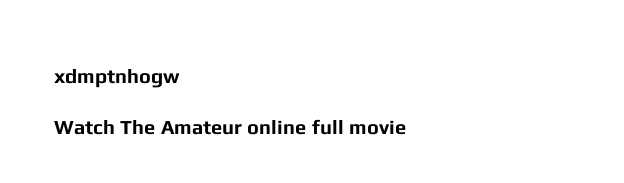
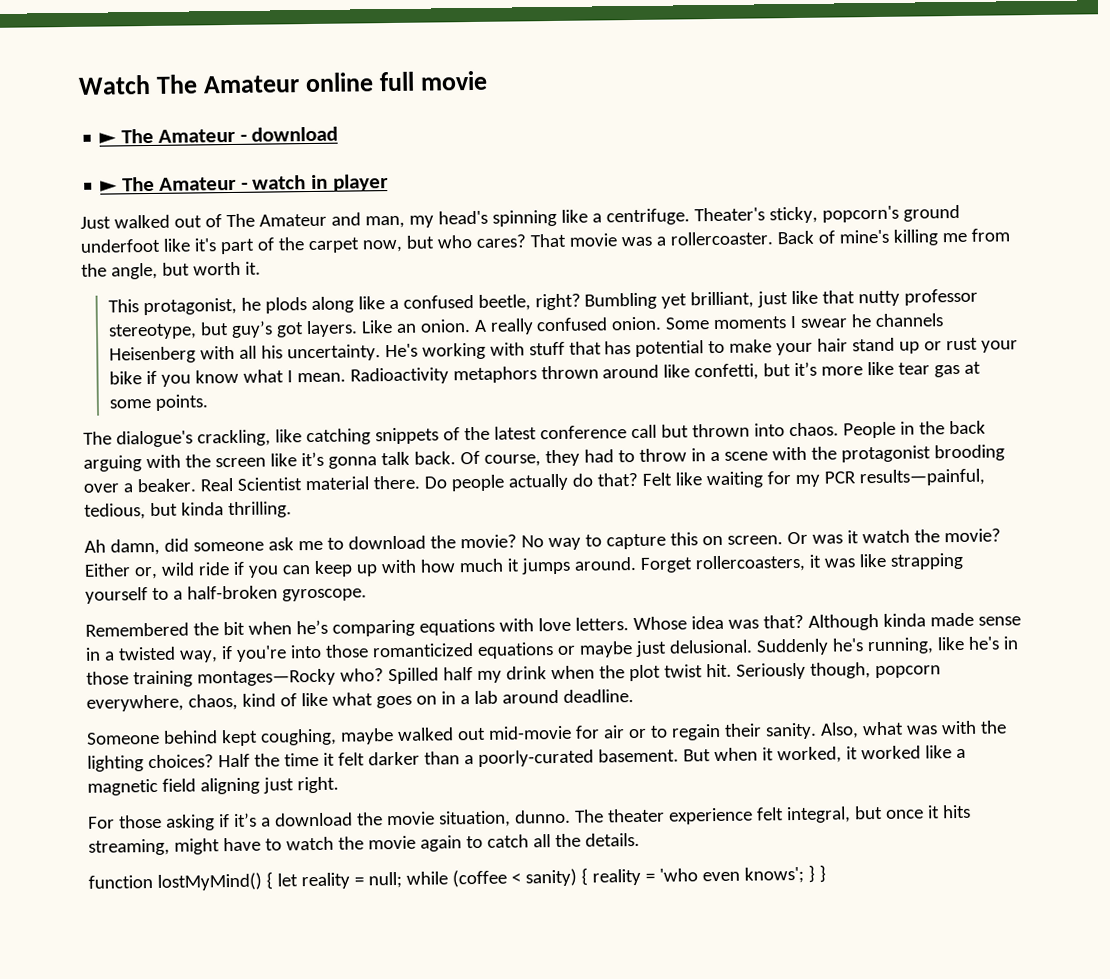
[54,69,180,88] xdmptnhogw // -> (78, 84) none
(406, 127) none -> [99,126,339,144] [100,174,389,192] [80,204,960,229] [80,228,1010,255] [81,261,261,280] [107,288,979,316] [107,313,945,340] [108,337,1019,364] [108,361,982,387] [108,394,208,411] [83,420,986,448] [83,444,1005,472] [83,468,985,493] [84,501,292,520] [84,528,1001,556] [84,552,964,580] [85,585,367,604] [85,612,1021,637] [85,636,1019,663] [86,662,941,688] [86,689,634,712] [86,720,1007,747] [87,745,966,772] [87,776,339,796] [88,804,971,831] [88,832,640,856] [88,864,826,891] // ► The Amateur - download // ► The Amateur - watch in player // Just walked out of The Amateur and man, my head's spinning like a centrifuge. Theater's sticky, popcorn's ground underfoot like it's part of the carpet now, but who cares? That movie was a rollercoaster. Back of mine's killing me from the angle, but worth it. // This protagonist, he plods along like a confused beetle, right? Bumbling yet brilliant, just like that nutty professor stereotype, but guy’s got layers. Like an onion. A really confused onion. Some moments I swear he channels Heisenberg with all his uncertainty. He's working with stuff that has potential to make your hair stand up or rust your bike if you know what I mean. Radioactivity metaphors thrown around like confetti, but it’s more like tear gas at some points. // The dialogue's crackling, like catching snippets of the latest conference call but thrown into chaos. People in the back arguing with the screen like it’s gonna talk back. Of course, they had to throw in a scene with the protagonist brooding over a beaker. Real Scientist material there. Do people actually do that? Felt like waiting for my PCR results—painful, tedious, but kinda thrilling. // Ah damn, did someone ask me to download the movie? No way to capture this on screen. Or was it watch the movie? Either or, wild ride if you can keep up with how much it jumps around. Forget rollercoasters, it was like strapping yourself to a half-broken gyroscope. // Remembered the bit when he’s comparing equations with love letters. Whose idea was that? Although kinda made sense in a twisted way, if you're into those romanticized equations or maybe just delusional. Suddenly he's running, like he's in those training montages—Rocky who? Spilled half my drink when the plot twist hit. Seriously though, popcorn everywhere, chaos, kind of like what goes on in a lab around deadline. // Someone behind kept coughing, maybe walked out mid-movie for air or to regain their sanity. Also, what was with the lighting choices? Half the time it felt darker than a poorly-curated basement. But when it worked, it worked like a magnetic field aligning just right. // For those asking if it’s a download the movie situation, dunno. The theater experience felt integral, but once it hits streaming, might have to watch the movie again to catch all the details. // function lostMyMind() { let reality = null; while (coffee < sanity) { reality = 'who even knows'; } }

